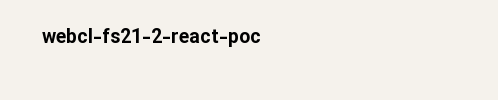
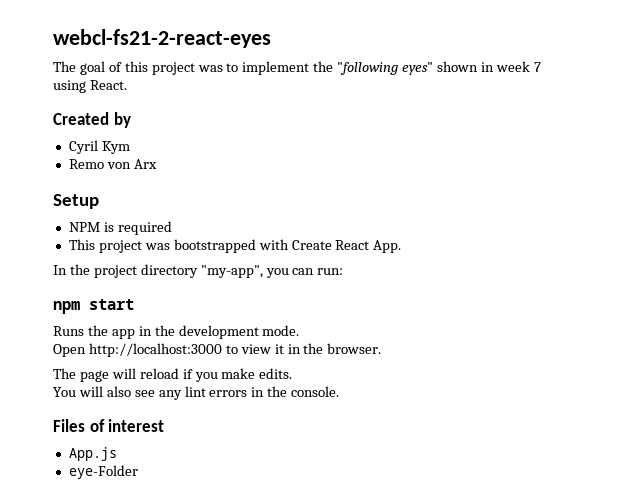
[42,28,261,47] webcl-fs21-2-react-poc -> [53,29,271,48] [53,61,541,75] [53,80,127,93] [53,112,131,128] [68,140,130,154] [68,159,157,169] [53,194,99,209] [68,221,172,235] [68,239,402,253] [53,264,344,278] [53,299,134,314] [53,325,300,339] [53,343,382,357] [53,368,293,382] [53,386,340,400] [53,419,165,432] [68,447,117,461] [68,465,138,479] webcl-fs21-2-react-eyes // The goal of this project was to implement the "following eyes" shown in week 7 using React. // Created by // Cyril Kym // Remo von Arx // Setup // NPM is required // This project was bootstrapped with Create React App. // In the project directory "my-app", you can run: // npm start // Runs the app in the development mode. // Open http://localhost:3000 to view it in the browser. // The page will reload if you make edits. // You will also see any lint errors in the console. // Files of interest // App.js // eye-Folder

